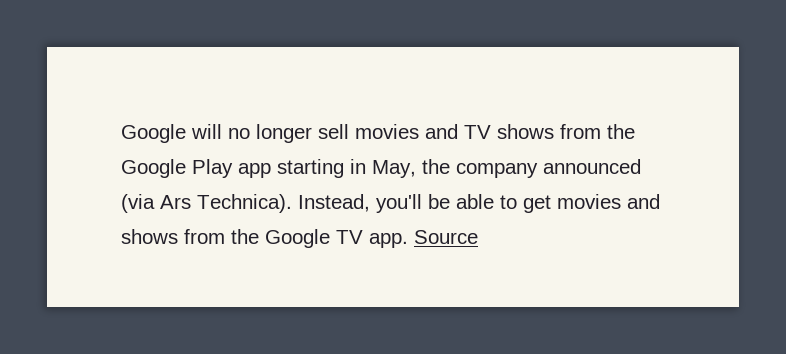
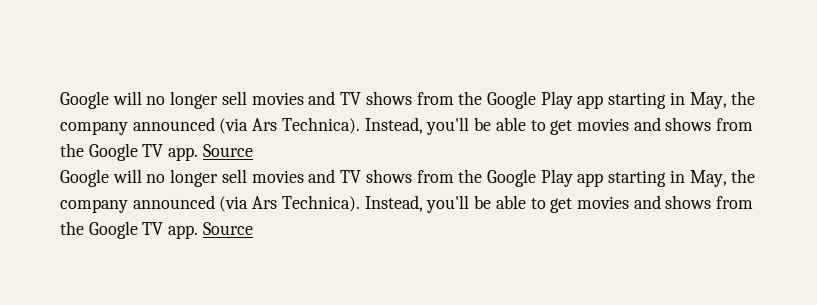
(478, 237) none -> [60,169,756,187] [60,195,754,213] [60,221,253,239] // Google will no longer sell movies and TV shows from the Google Play app starting in May, the company announced (via Ars Technica). Instead, you'll be able to get movies and shows from the Google TV app. Source

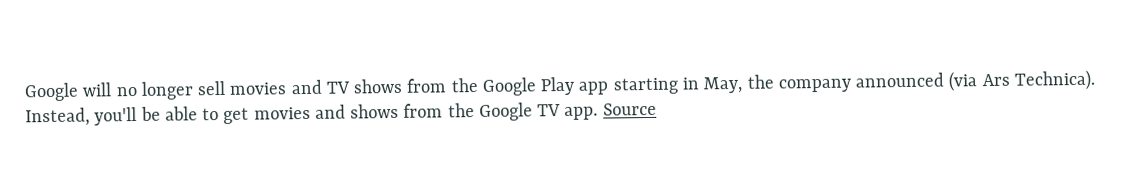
[60,169,756,187] [60,195,754,213] [60,221,253,239] // Google will no longer sell movies and TV shows from the Google Play app starting in May, the company announced (via Ars Technica). Instead, you'll be able to get movies and shows from the Google TV app. Source -> (657, 109) none

